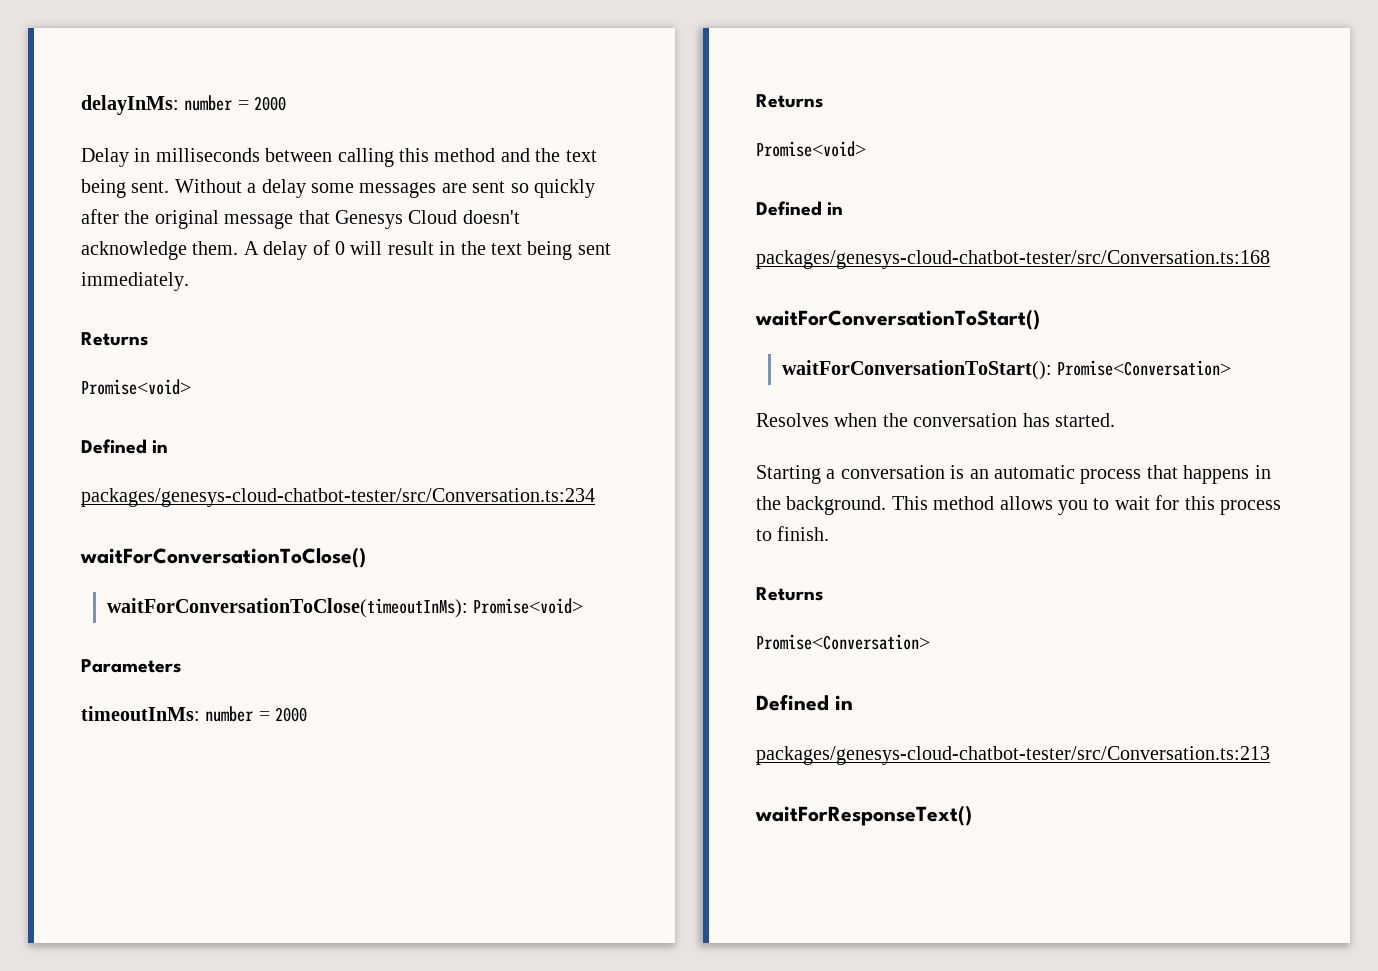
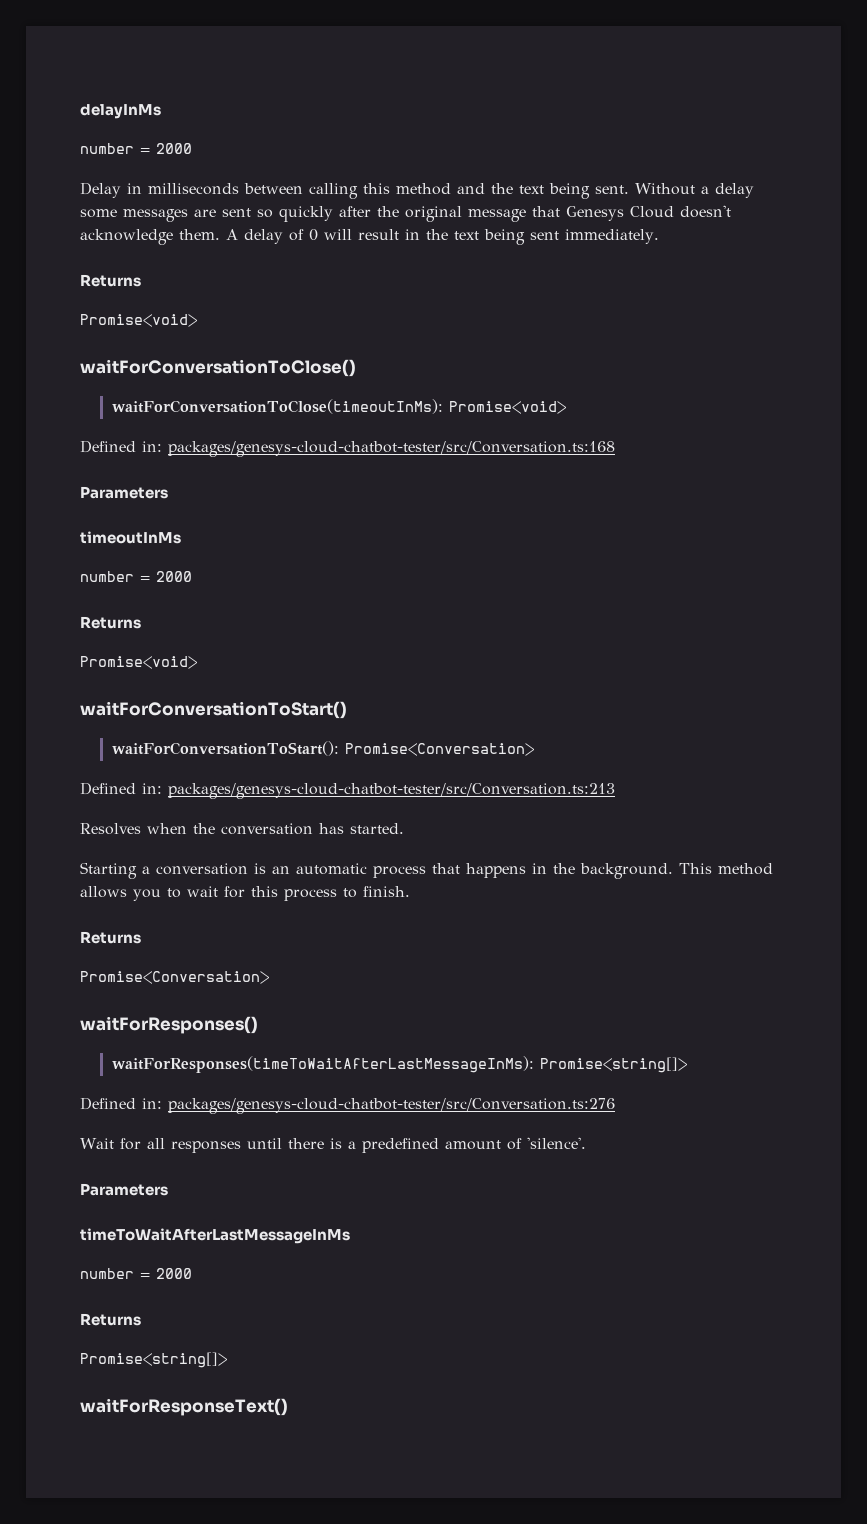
[81,95,179,115] delayInMs: -> [80,104,161,119] delayInMs //
[81,439,169,454] [81,488,595,507] // Defined in // packages/genesys-cloud-chatbot-tester/src/Conversation.ts:234 -> (197, 320) none
[81,659,181,673] [81,706,200,721] // Parameters // timeoutInMs: -> [80,440,615,457] [80,486,168,499] [80,531,181,544] // Defined in: packages/genesys-cloud-chatbot-tester/src/Conversation.ts:168 // Parameters // timeoutInMs //
[756,201,844,216] [756,250,1270,269] // Defined in // packages/genesys-cloud-chatbot-tester/src/Conversation.ts:168 -> (197, 662) none
(1231, 368) none -> [80,782,615,799] // Defined in: packages/genesys-cloud-chatbot-tester/src/Conversation.ts:213
[756,694,853,711] [756,746,1270,765] Defined in // packages/genesys-cloud-chatbot-tester/src/Conversation.ts:213 -> [80,1016,258,1034] [111,1056,687,1073] [80,1097,615,1114] [80,1137,586,1153] [80,1183,168,1196] [80,1228,350,1244] [80,1268,192,1279] [80,1313,141,1326] [80,1352,227,1368] waitForResponses() // waitForResponses(timeToWaitAfterLastMessageInMs): Promise<string[]> // Defined in: packages/genesys-cloud-chatbot-tester/src/Conversation.ts:276 // Wait for all responses until there is a predefined amount of 'silence'. // Parameters // timeToWaitAfterLastMessageInMs // number = 2000 // Returns // Promise<string[]>

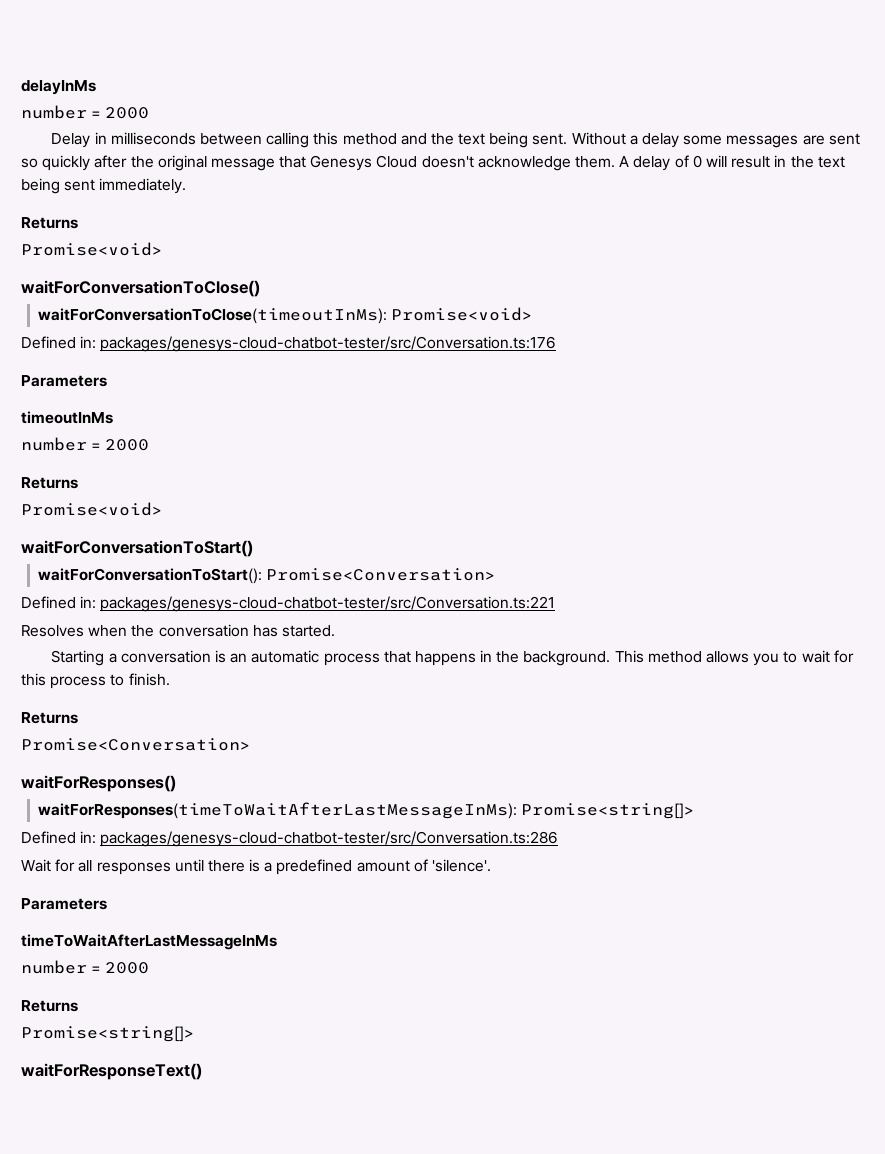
[168,441,615,457] packages/genesys-cloud-chatbot-tester/src/Conversation.ts:168 -> [100,336,557,352] packages/genesys-cloud-chatbot-tester/src/Conversation.ts:176
[168,783,615,799] packages/genesys-cloud-chatbot-tester/src/Conversation.ts:213 -> [100,596,556,612] packages/genesys-cloud-chatbot-tester/src/Conversation.ts:221
[168,1098,615,1114] packages/genesys-cloud-chatbot-tester/src/Conversation.ts:276 -> [100,831,559,847] packages/genesys-cloud-chatbot-tester/src/Conversation.ts:286

